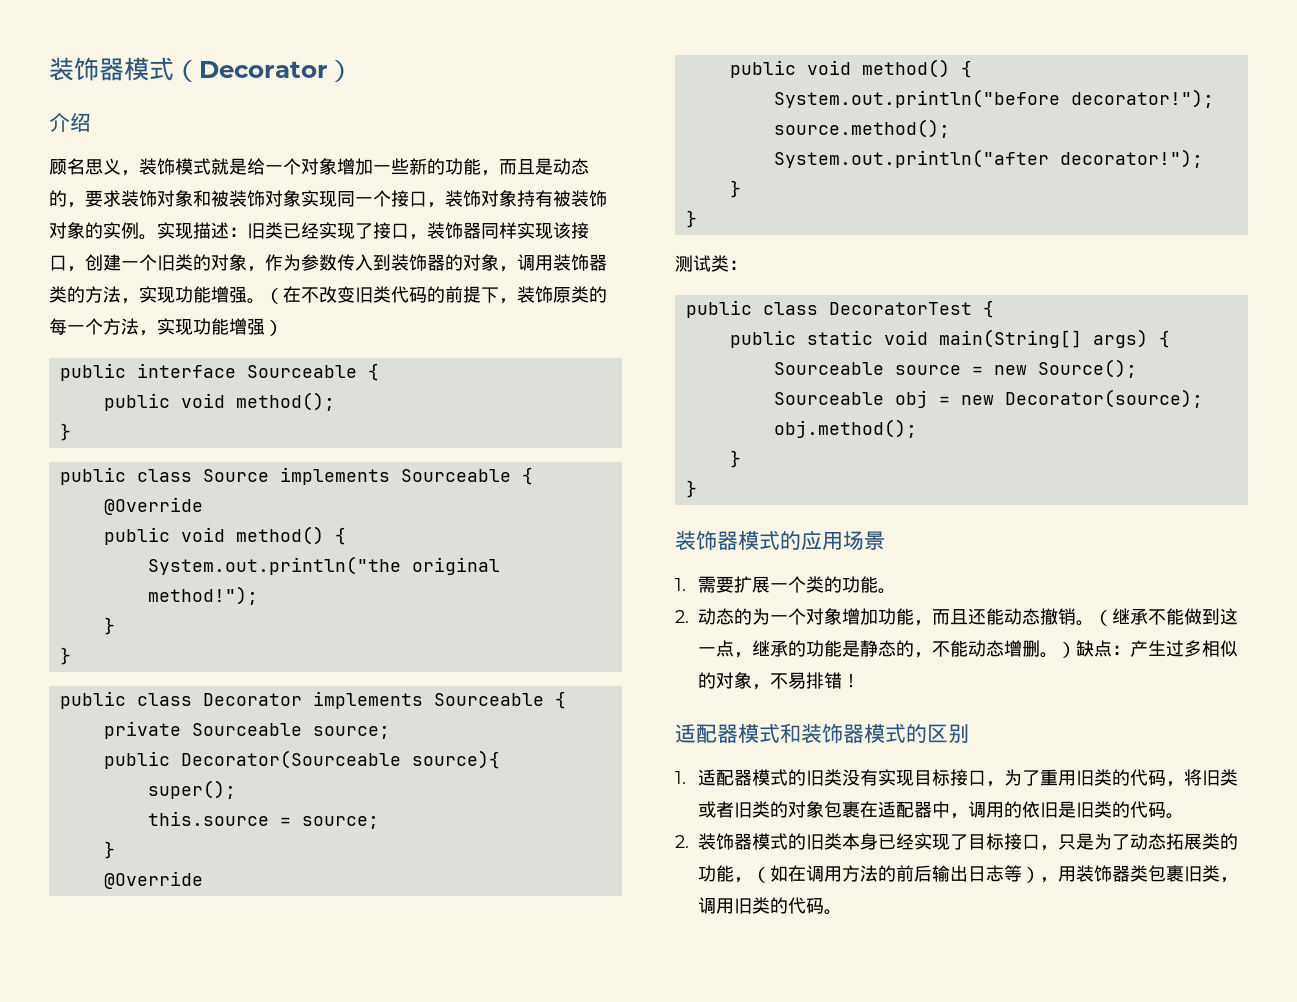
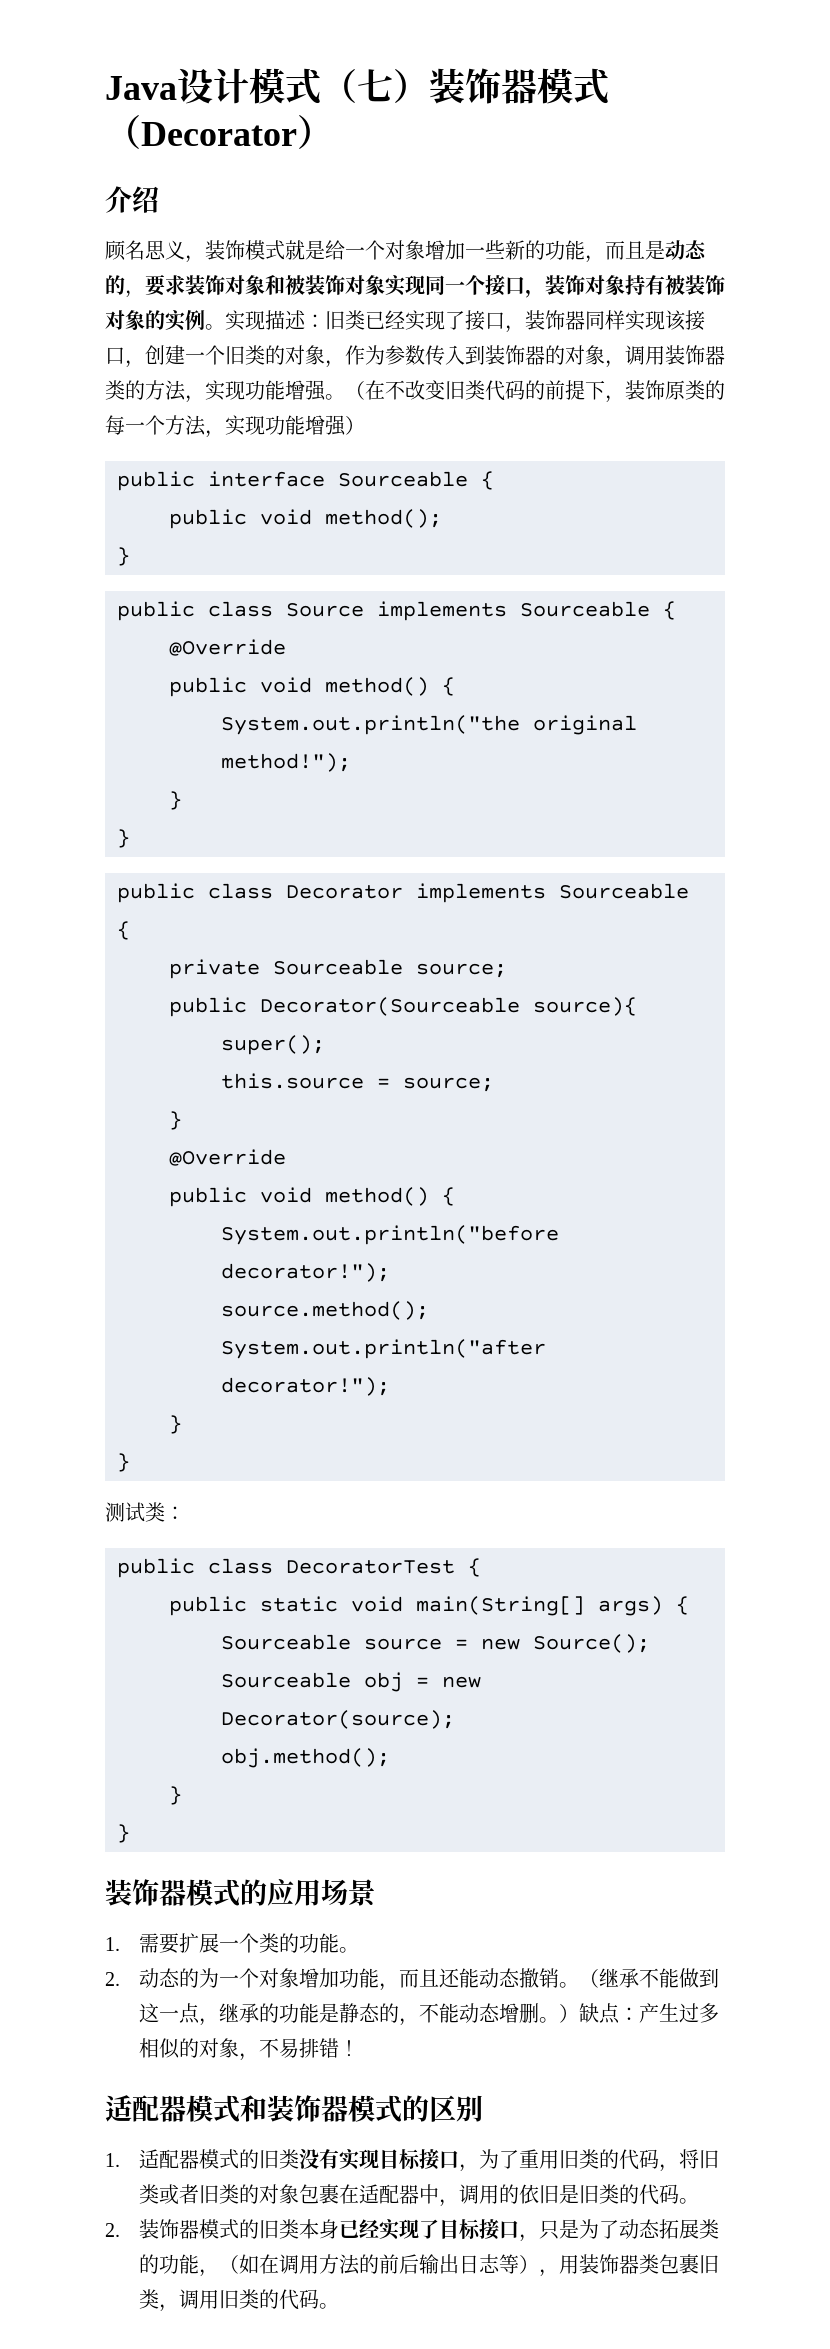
(49, 69) none -> [105,68,429,105] Java设计模式（七）

